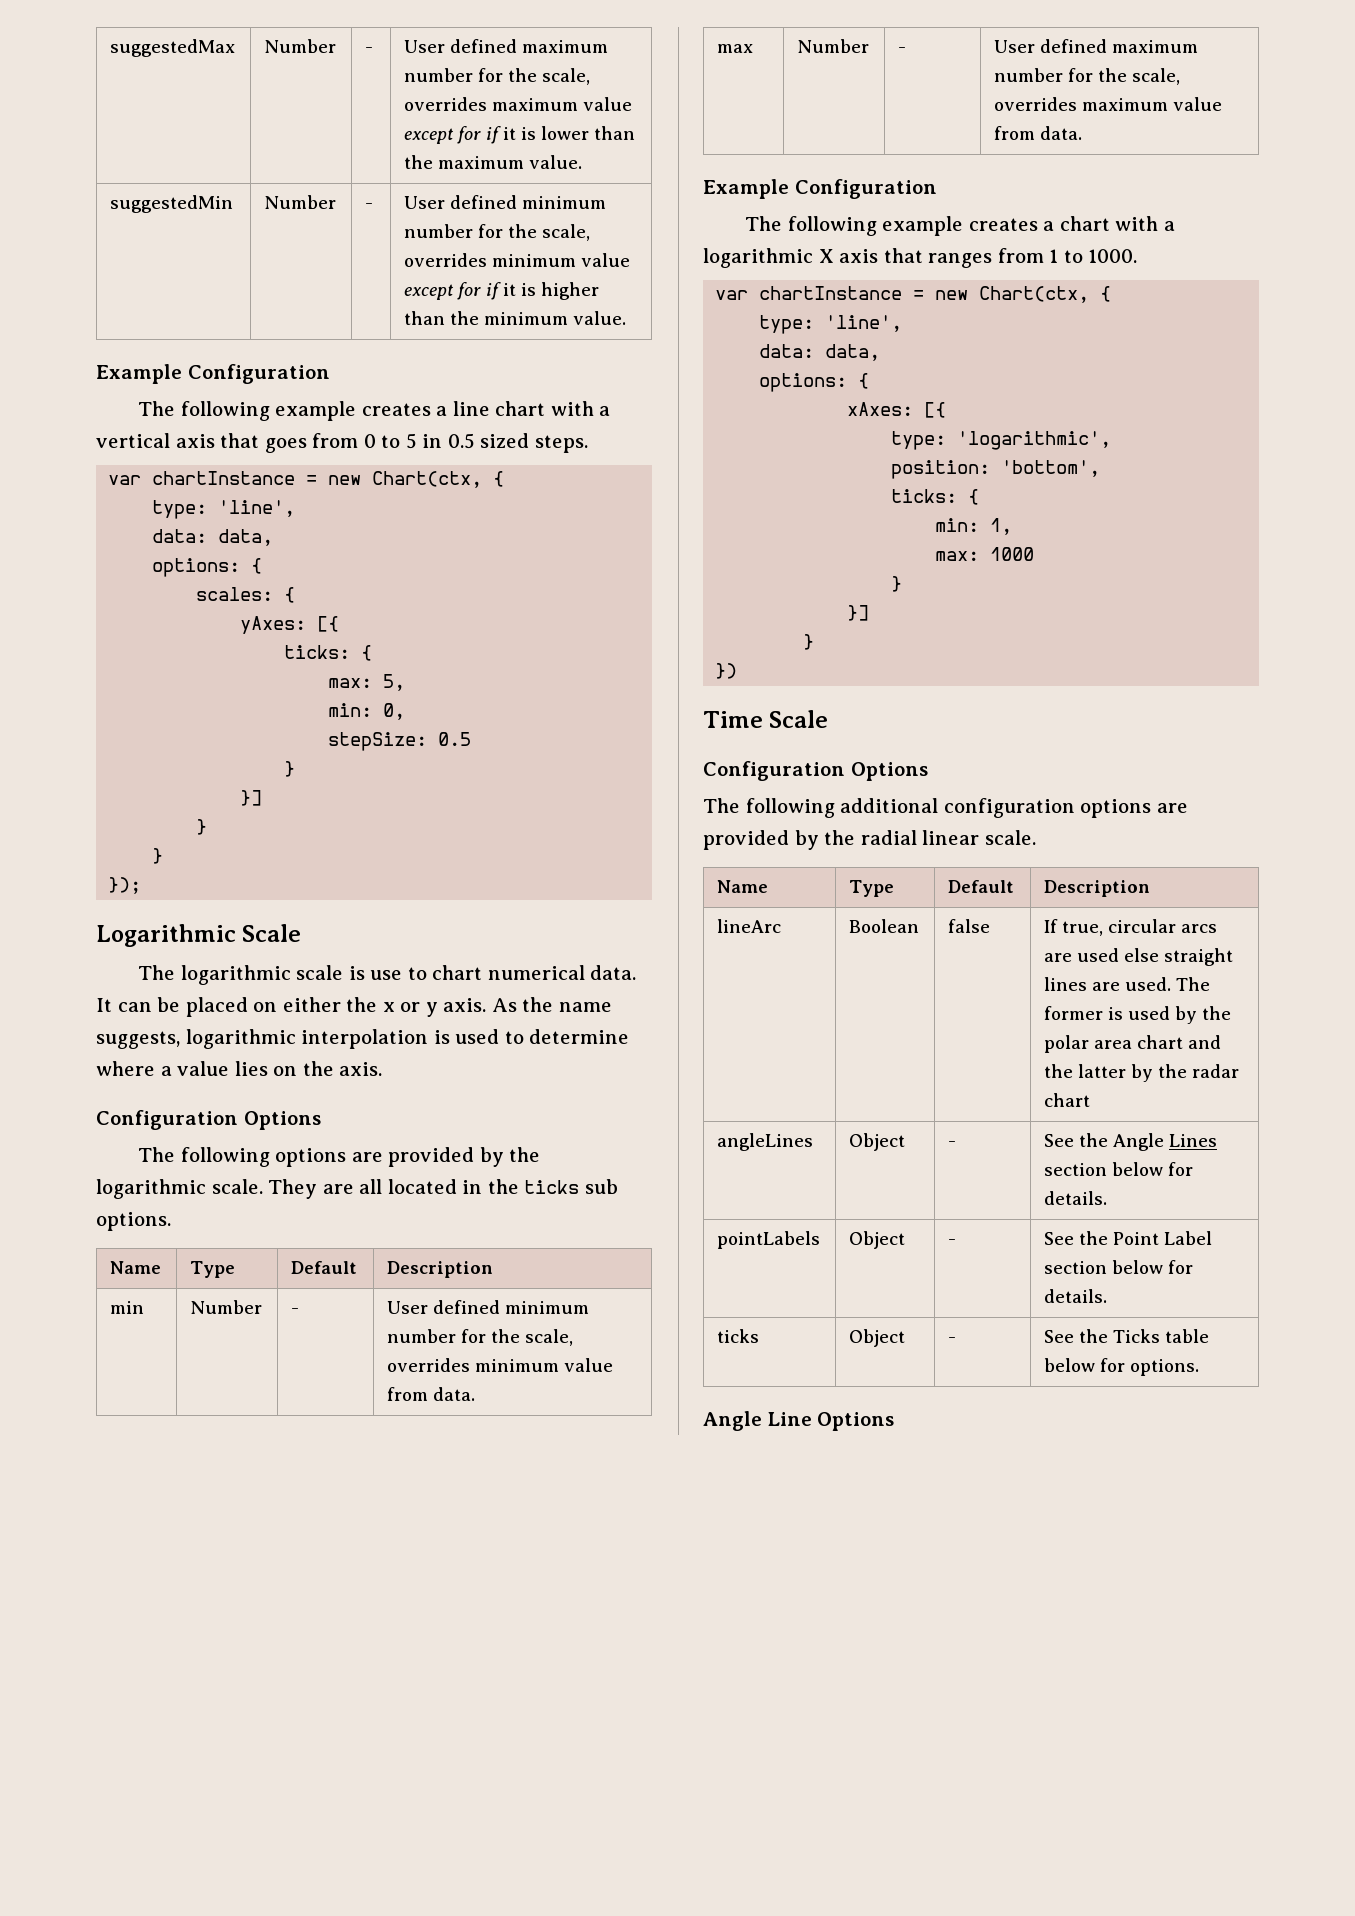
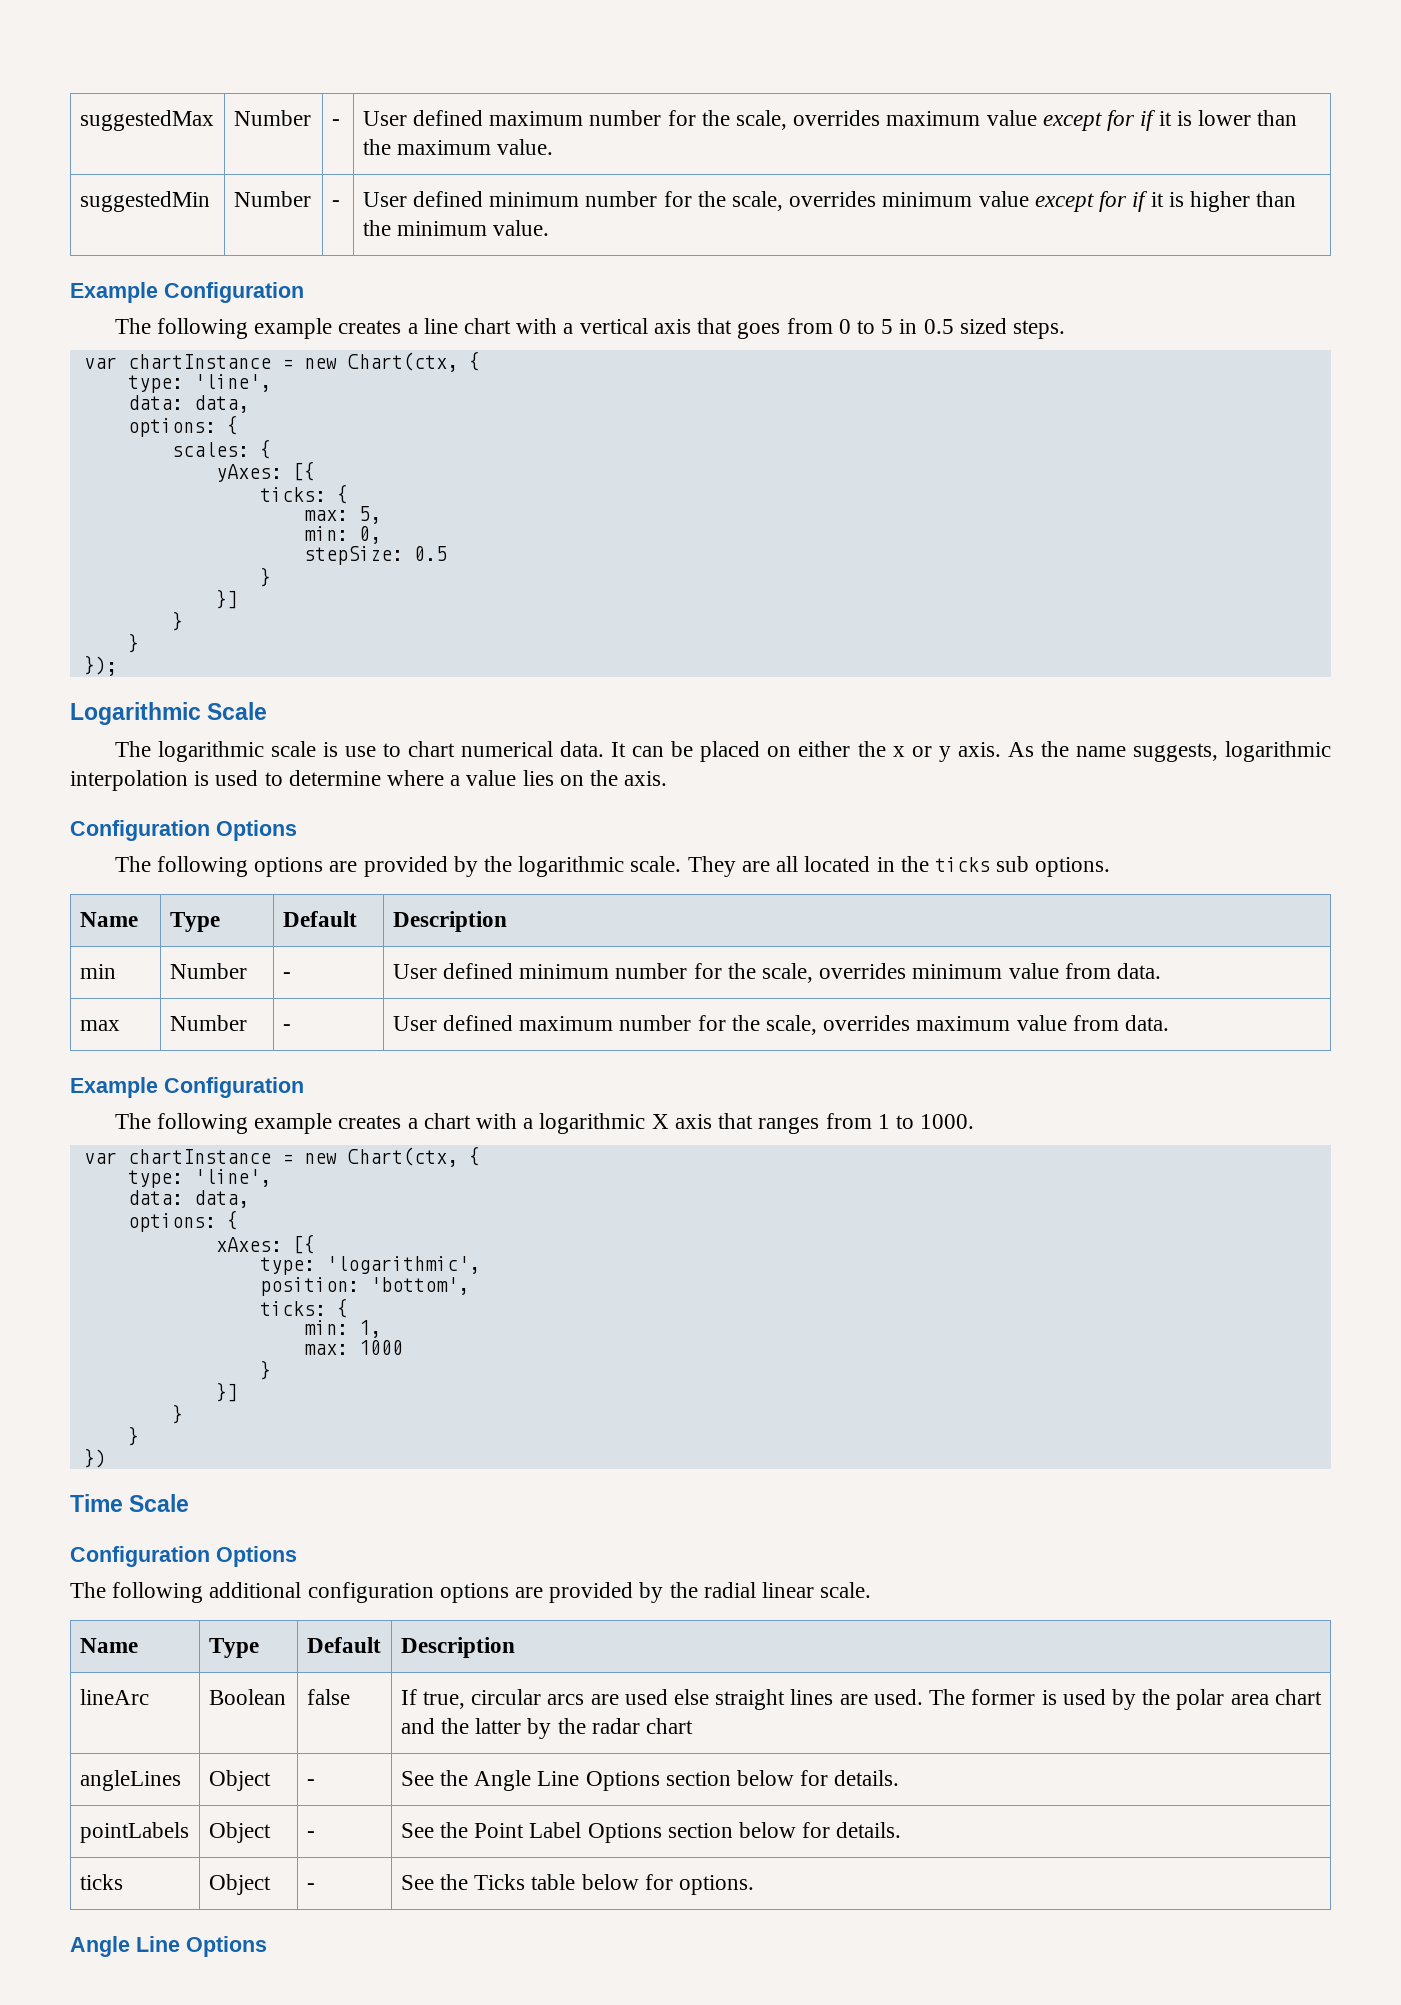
(815, 642) none -> [127,1426,139,1446] // }
[1169,1134,1218,1147] Lines -> [537,1771,660,1791] Line Options
(1213, 1238) none -> [587,1823,662,1843] Options

